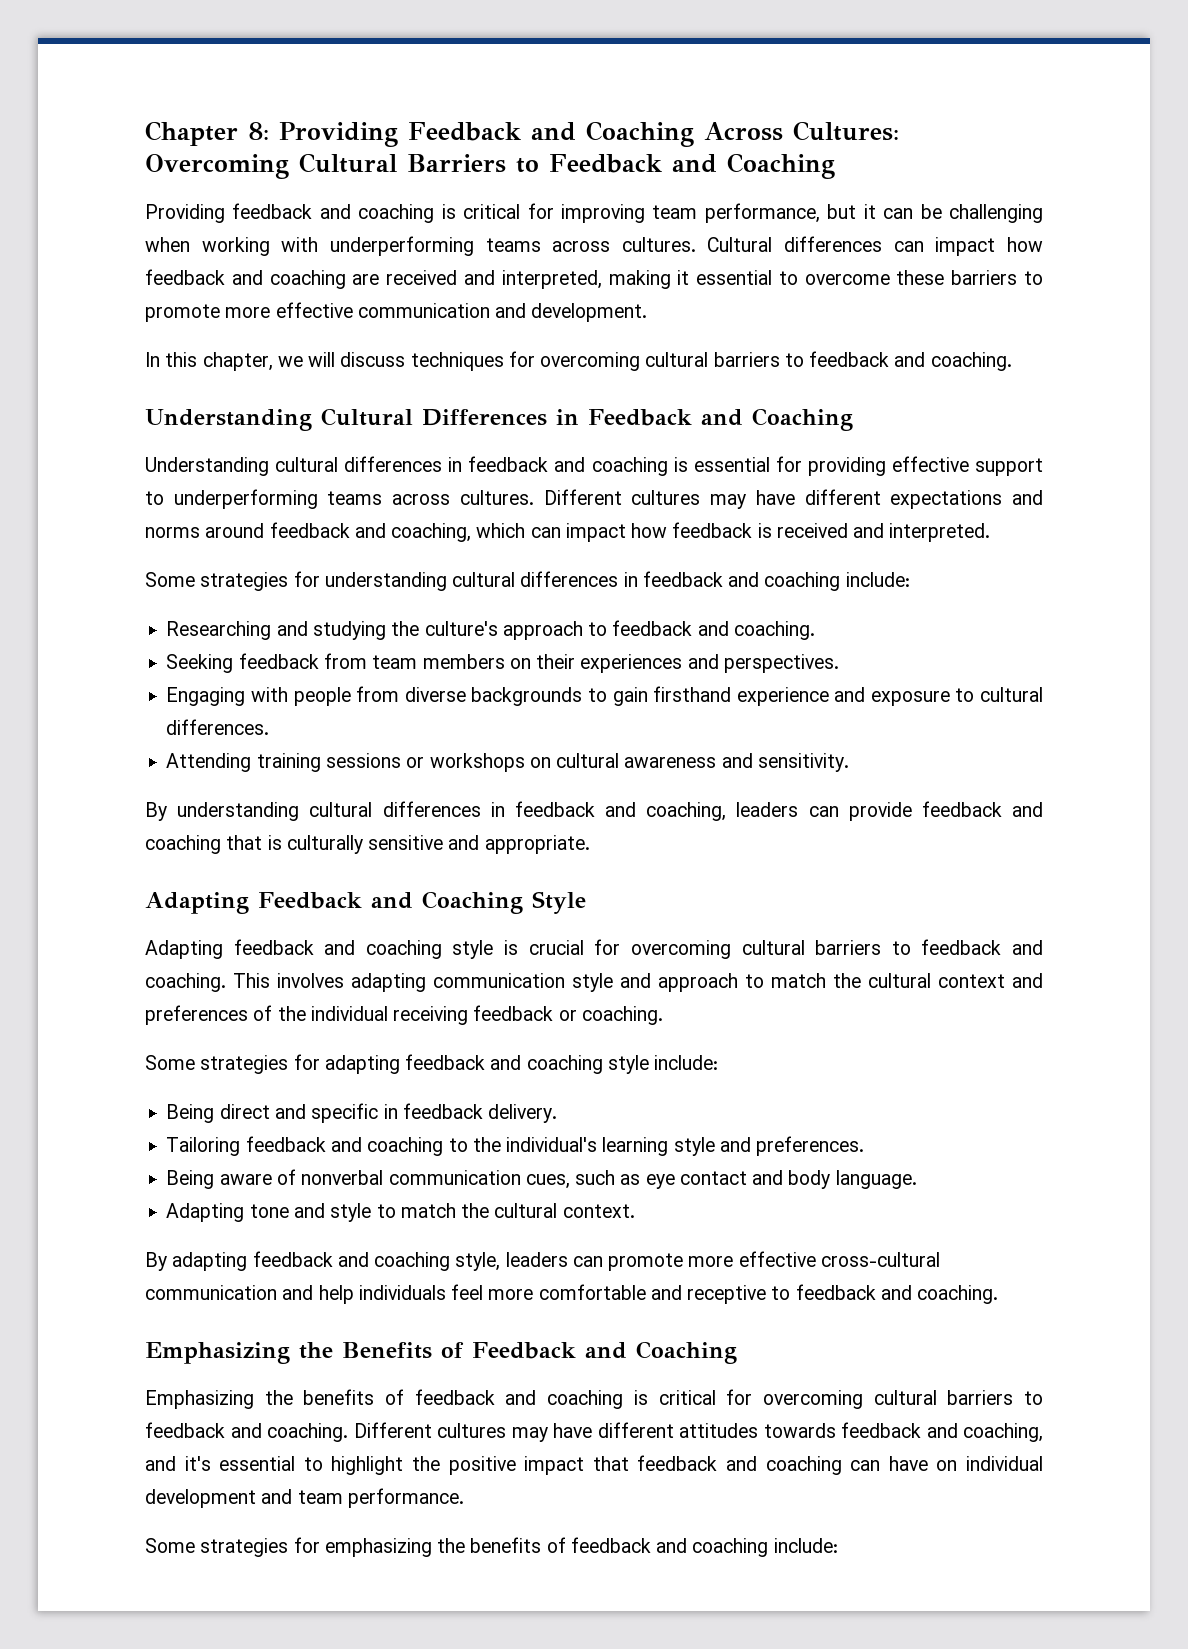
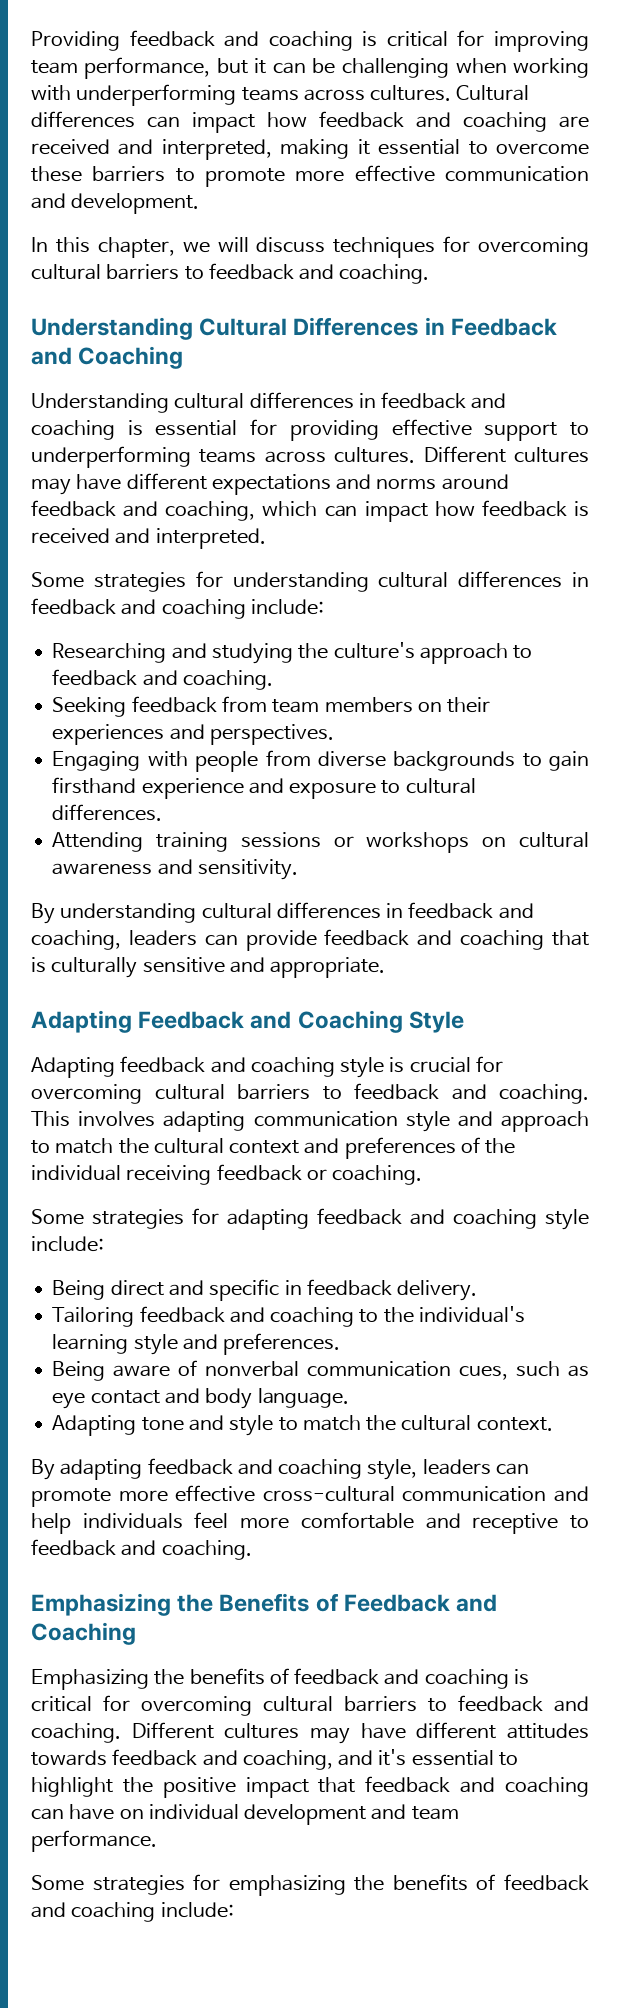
[145,121,899,147] [145,153,835,179] Chapter 8: Providing Feedback and Coaching Across Cultures: Overcoming Cultural Barriers to Feedback and Coaching // -> (31, 41) none

